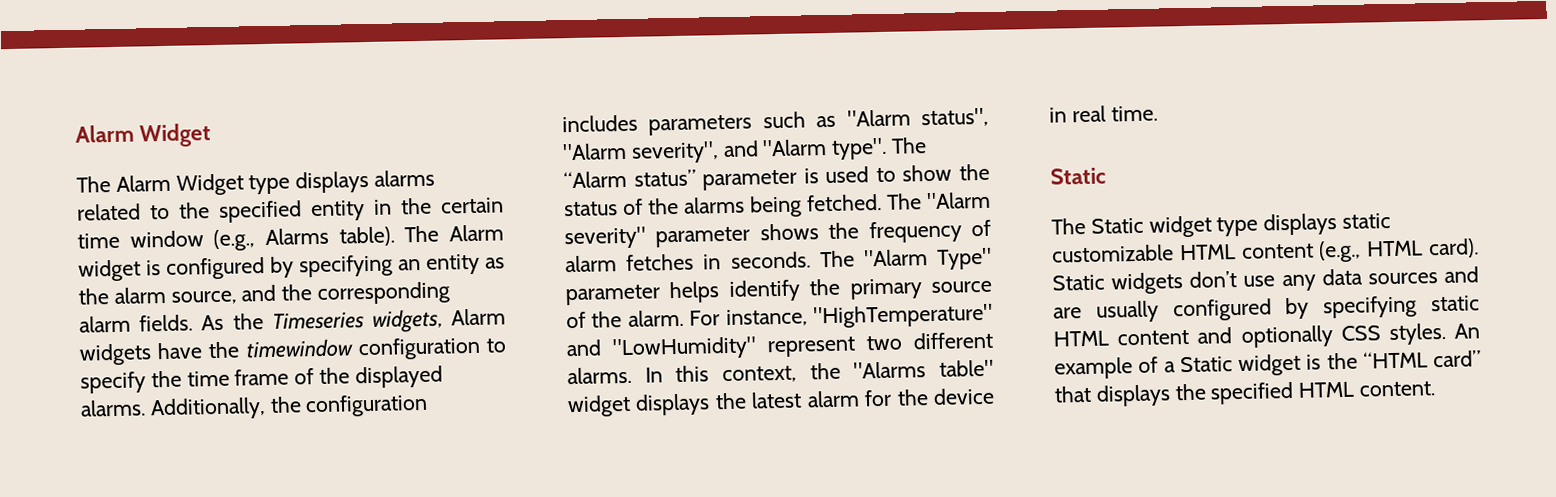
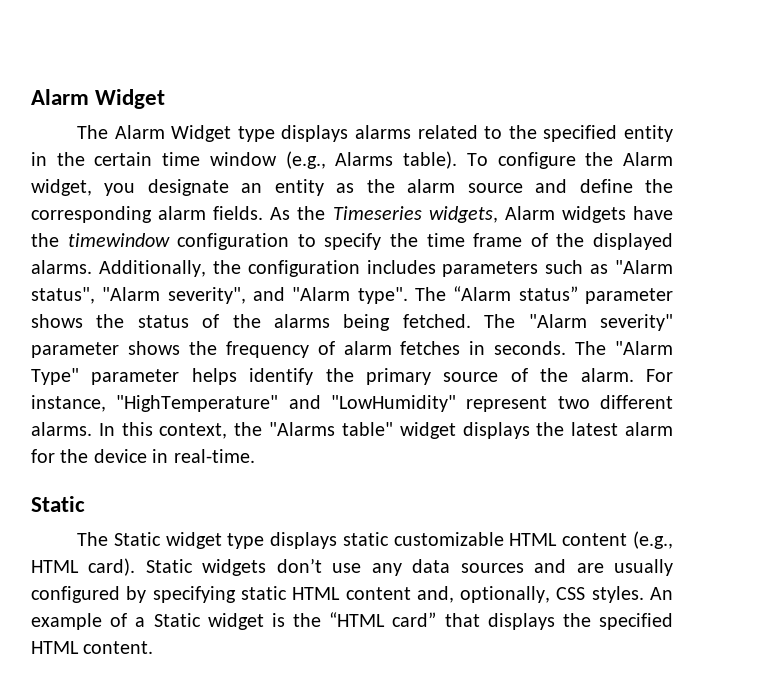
[404,224,504,243] [78,254,393,282] The Alarm widget is configured by specifying -> [466,152,674,169] [31,179,229,196] To configure the Alarm widget, you designate
[170,284,277,305] source, and -> [467,179,633,193] source and define
[803,164,953,184] is used to show -> [31,314,83,328] shows
[1071,105,1158,123] real time. -> [173,449,255,463] real-time.
[1197,325,1334,348] and optionally -> [416,586,551,603] and, optionally,

